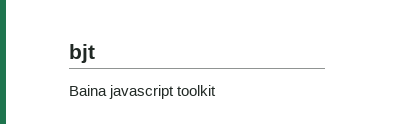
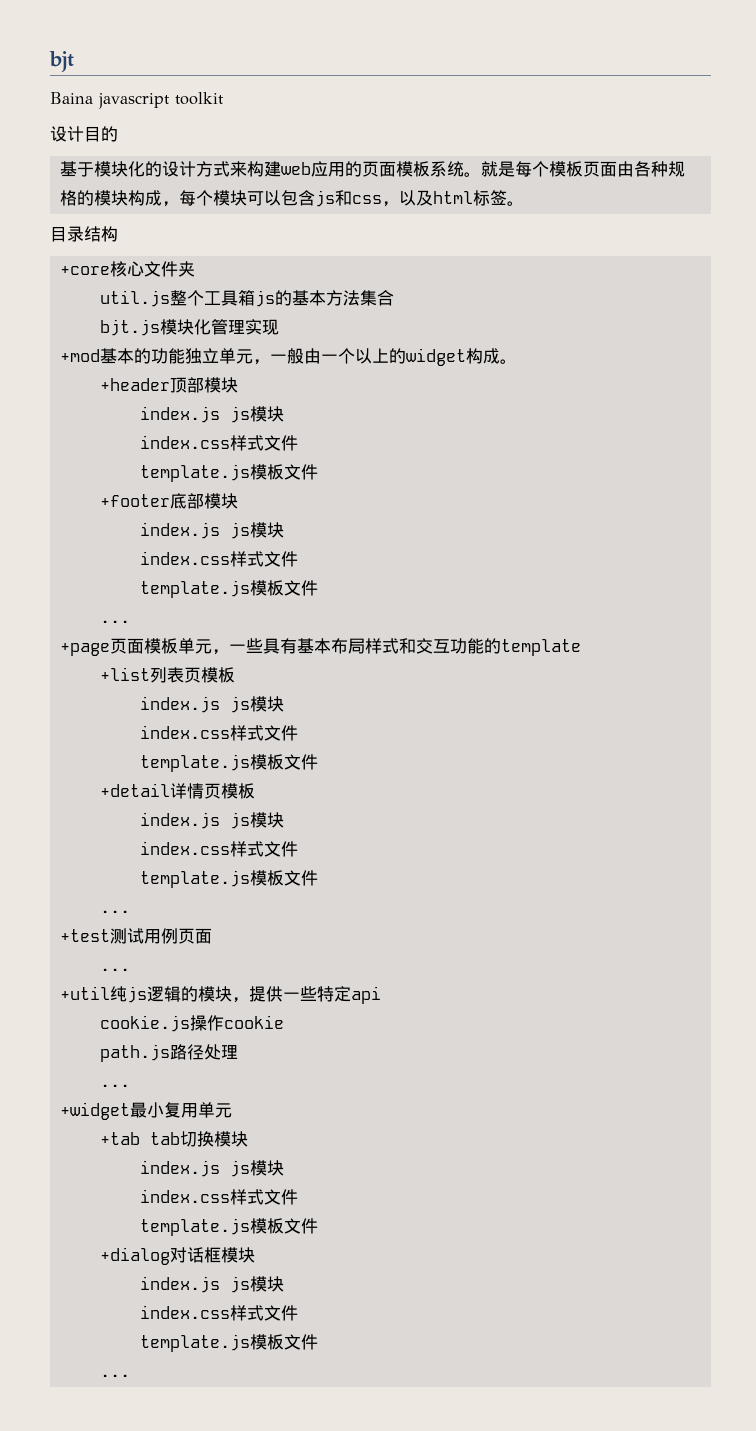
(217, 90) none -> [50,126,118,142] [59,161,685,177] [59,190,524,207] [50,226,118,242] [59,261,195,277] [99,290,394,307] [99,319,279,336] [59,348,517,366] [99,377,238,393] [139,406,284,423] [139,435,298,451] [139,464,318,482] [99,493,238,509] [139,522,284,539] [139,551,298,567] [139,580,318,598] [99,620,130,623] [59,638,581,656] [99,667,235,683] [139,696,284,713] [139,725,298,741] [139,754,318,772] [99,783,255,799] [139,812,284,829] [139,841,298,857] [139,870,318,888] [99,910,130,913] [59,928,212,944] [99,968,130,971] [59,986,381,1004] [99,1015,284,1032] [99,1044,238,1062] [99,1084,130,1087] [59,1102,232,1120] [99,1131,248,1147] [139,1160,284,1177] [139,1189,298,1205] [139,1218,318,1236] [99,1247,255,1265] [139,1276,284,1293] [139,1305,298,1321] [139,1334,318,1352] [99,1374,130,1377] // 设计目的 // 基于模块化的设计方式来构建web应用的页面模板系统。就是每个模板页面由各种规格的模块构成，每个模块可以包含js和css，以及html标签。 // 目录结构 // +core核心文件夹 // util.js整个工具箱js的基本方法集合 // bjt.js模块化管理实现 // +mod基本的功能独立单元，一般由一个以上的widget构成。 // +header顶部模块 // index.js js模块 // index.css样式文件 // template.js模板文件 // +footer底部模块 // index.js js模块 // index.css样式文件 // template.js模板文件 // ... // +page页面模板单元，一些具有基本布局样式和交互功能的template // +list列表页模板 // index.js js模块 // index.css样式文件 // template.js模板文件 // +detail详情页模板 // index.js js模块 // index.css样式文件 // template.js模板文件 // ... // +test测试用例页面 // ... // +util纯js逻辑的模块，提供一些特定api // cookie.js操作cookie // path.js路径处理 // ... // +widget最小复用单元 // +tab tab切换模块 // index.js js模块 // index.css样式文件 // template.js模板文件 // +dialog对话框模块 // index.js js模块 // index.css样式文件 // template.js模板文件 // ...

